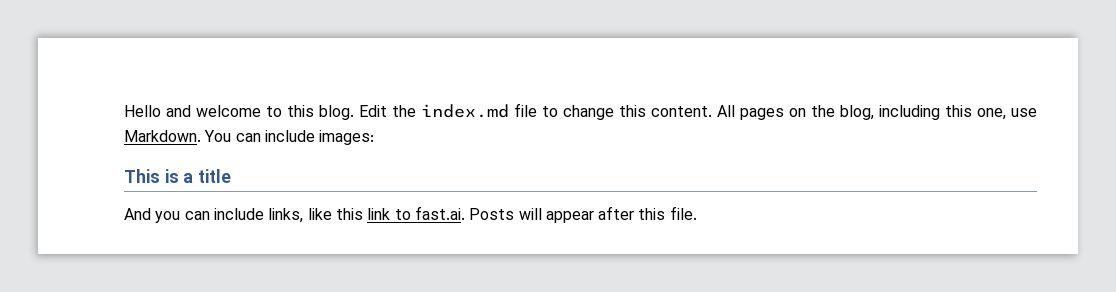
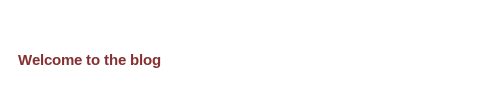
[124,103,1037,120] [124,130,375,145] [124,169,232,183] [124,206,697,223] Hello and welcome to this blog. Edit the index.md file to change this content. All pages on the blog, including this one, use Markdown. You can include images: // This is a title // And you can include links, like this link to fast.ai. Posts will appear after this file. -> [18,54,162,68] Welcome to the blog

